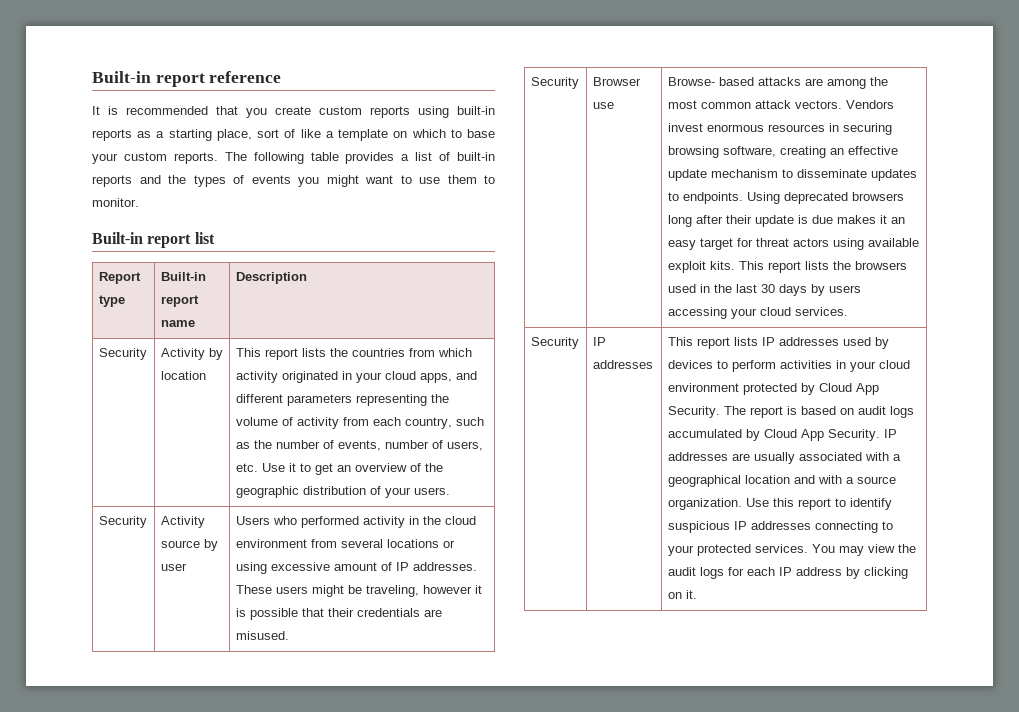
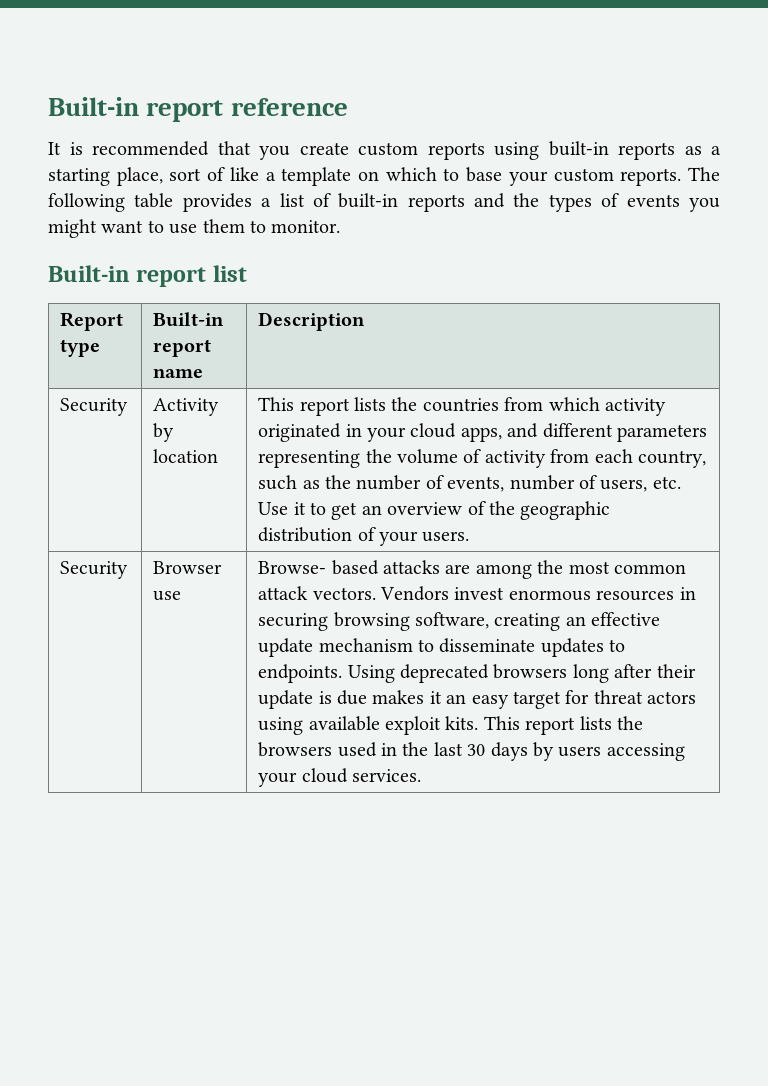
[98,516,147,528] [160,516,205,528] [160,539,218,551] [160,563,187,571] [235,516,476,528] [235,539,455,548] [235,562,477,574] [235,585,482,597] [235,608,442,620] [235,631,289,640] // Security | Activity source by user | Users who performed activity in the cloud environment from several locations or using excessive amount of IP addresses. These users might be traveling, however it is possible that their credentials are misused. -> (470, 536) none
[530,337,579,349] [592,337,606,346] [592,360,653,369] [667,337,889,349] [667,360,910,372] [667,383,879,395] [667,406,914,418] [667,429,897,441] [667,452,901,464] [667,475,896,487] [667,498,892,510] [667,521,893,533] [667,544,916,556] [667,567,908,579] [667,590,697,599] // Security | IP addresses | This report lists IP addresses used by devices to perform activities in your cloud environment protected by Cloud App Security. The report is based on audit logs accumulated by Cloud App Security. IP addresses are usually associated with a geographical location and with a source organization. Use this report to identify suspicious IP addresses connecting to your protected services. You may view the audit logs for each IP address by clicking on it. -> (421, 775) none

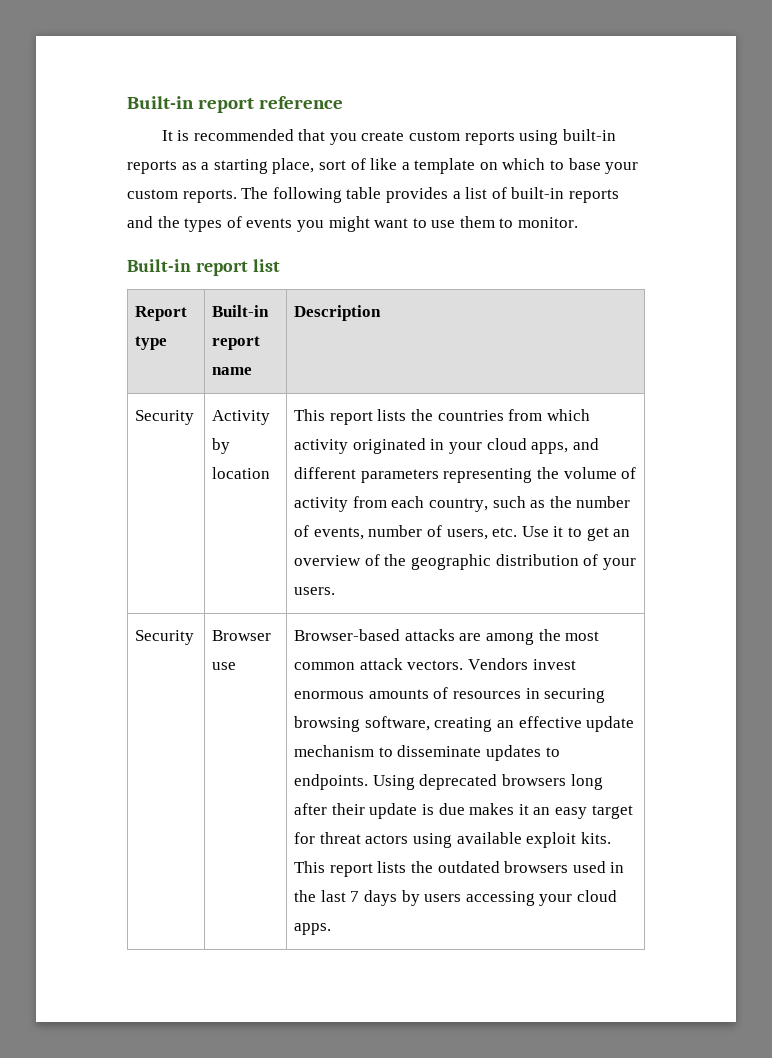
[258,560,379,575] Browse- based -> [294,629,401,641] Browser-based
(591, 595) none -> [368,687,449,699] amounts of
(643, 723) none -> [437,861,500,873] outdated
[467,744,486,756] 30 -> [350,891,360,902] 7
[351,769,421,782] services. -> [294,923,332,935] apps.

